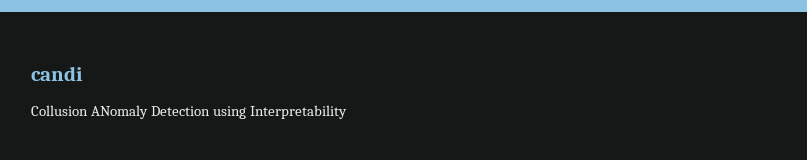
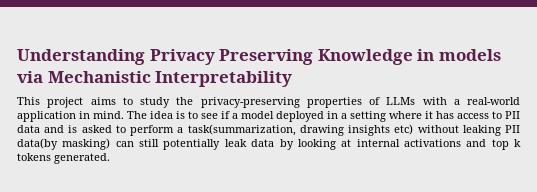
[31,66,83,81] [31,105,347,119] candi // Collusion ANomaly Detection using Interpretability -> [17,49,501,65] [17,71,293,87] [17,97,520,108] [17,111,520,122] [17,124,520,136] [17,138,521,150] [17,153,110,164] Understanding Privacy Preserving Knowledge in models via Mechanistic Interpretability // This project aims to study the privacy-preserving properties of LLMs with a real-world application in mind. The idea is to see if a model deployed in a setting where it has access to PII data and is asked to perform a task(summarization, drawing insights etc) without leaking PII data(by masking) can still potentially leak data by looking at internal activations and top k tokens generated.

